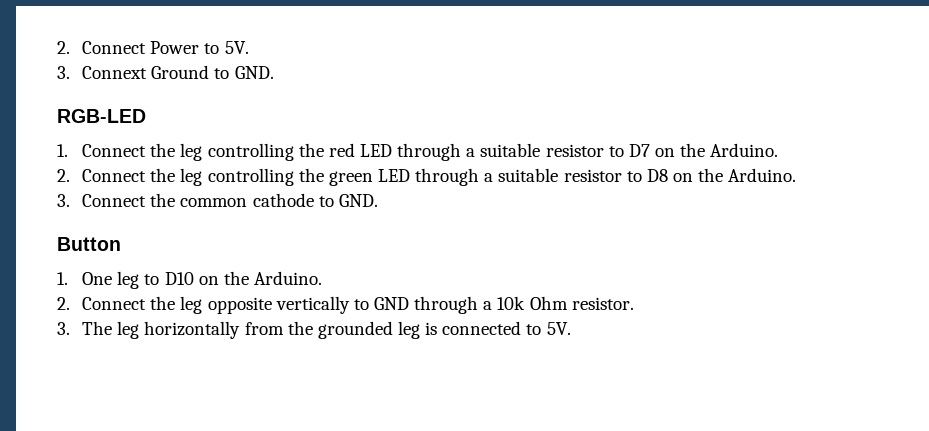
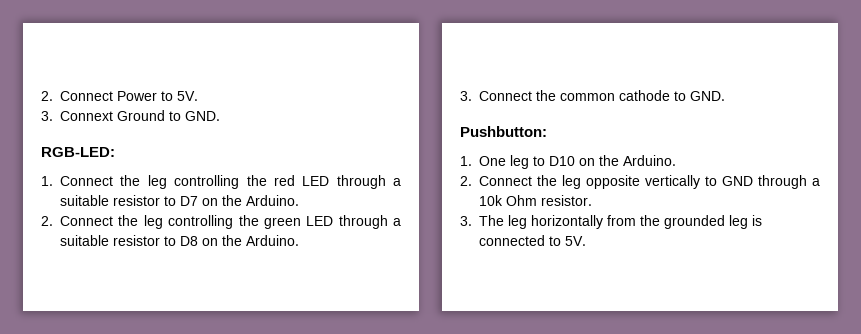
[57,109,146,123] RGB-LED -> [41,147,115,157] RGB-LED:
[57,237,121,251] Button -> [460,126,547,137] Pushbutton:

